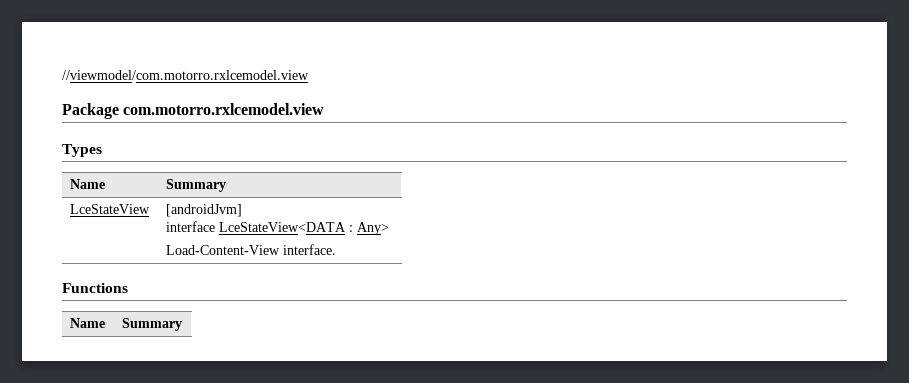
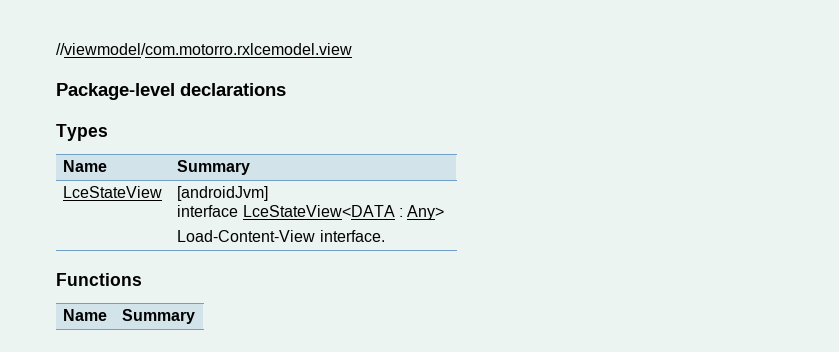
[62,103,325,119] Package com.motorro.rxlcemodel.view -> [56,83,286,100] Package-level declarations

